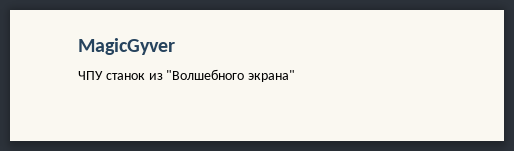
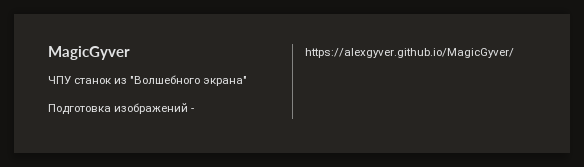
(296, 76) none -> [48,103,195,115] [305,48,514,58] // Подготовка изображений - https://alexgyver.github.io/MagicGyver/

